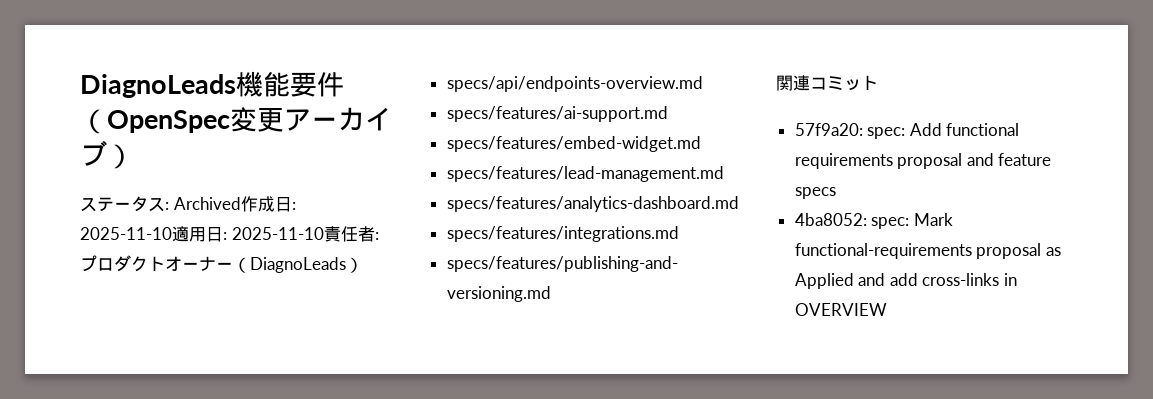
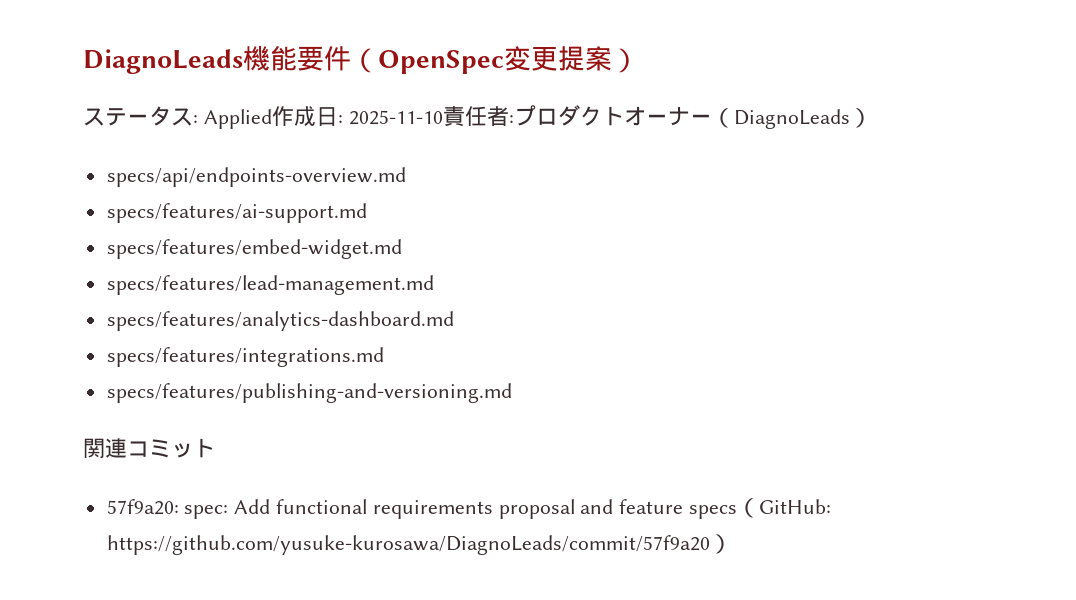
[284,107,392,131] [80,140,107,166] アーカイブ -> [558,46,612,71] 提案
[173,197,241,210] Archived -> [203,109,272,129] Applied
[172,226,324,242] 適用日: 2025-11-10 -> (443, 117) none
[794,213,953,229] [794,243,1061,259] [794,273,1018,289] [794,303,887,316] // 4ba8052: spec: Mark functional-requirements proposal as Applied and add cross-links in OVERVIEW -> [737,498,832,518] [106,534,732,555] （GitHub: https://github.com/yusuke-kurosawa/DiagnoLeads/commit/57f9a20）

